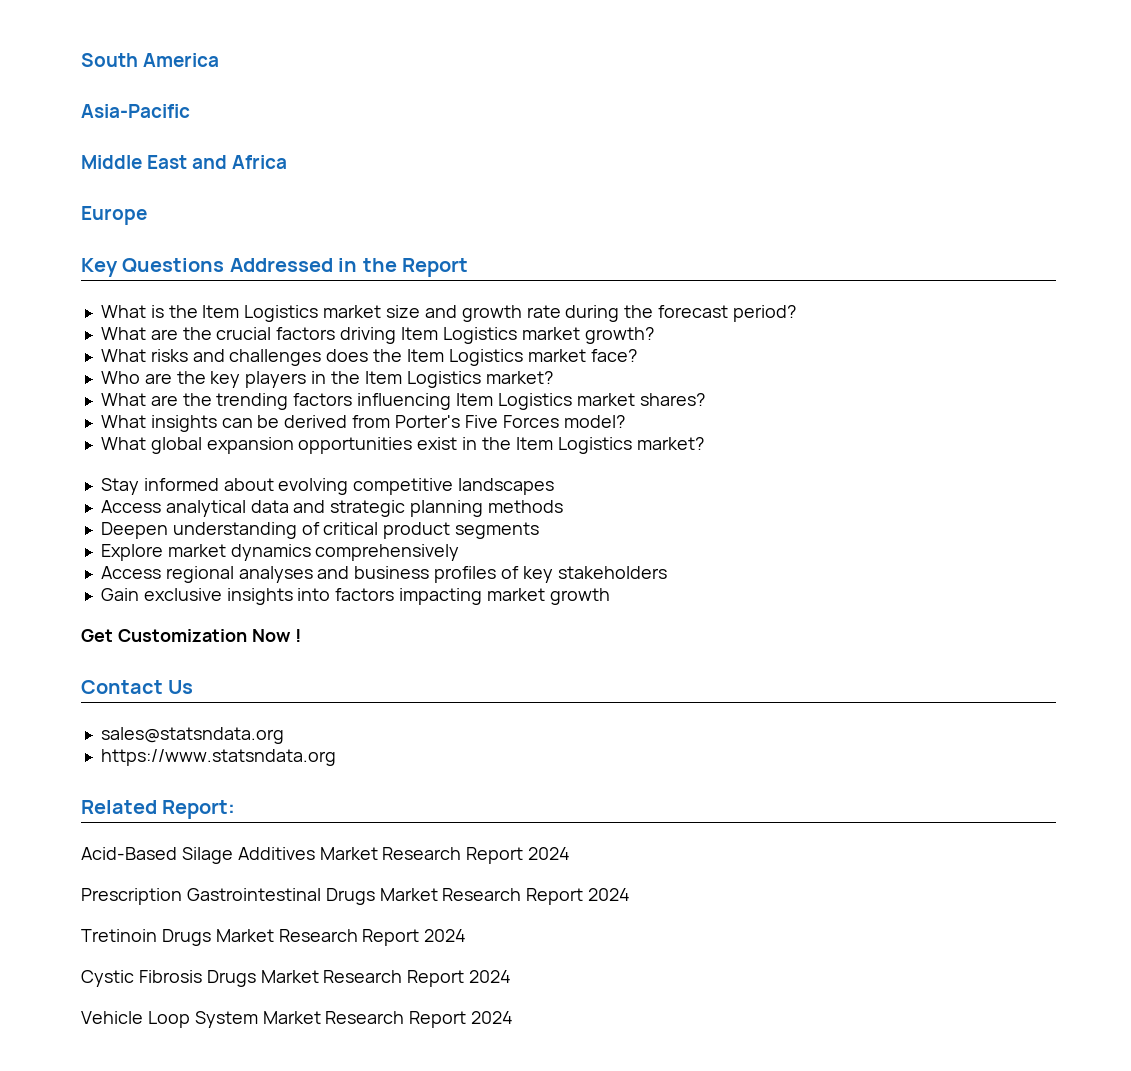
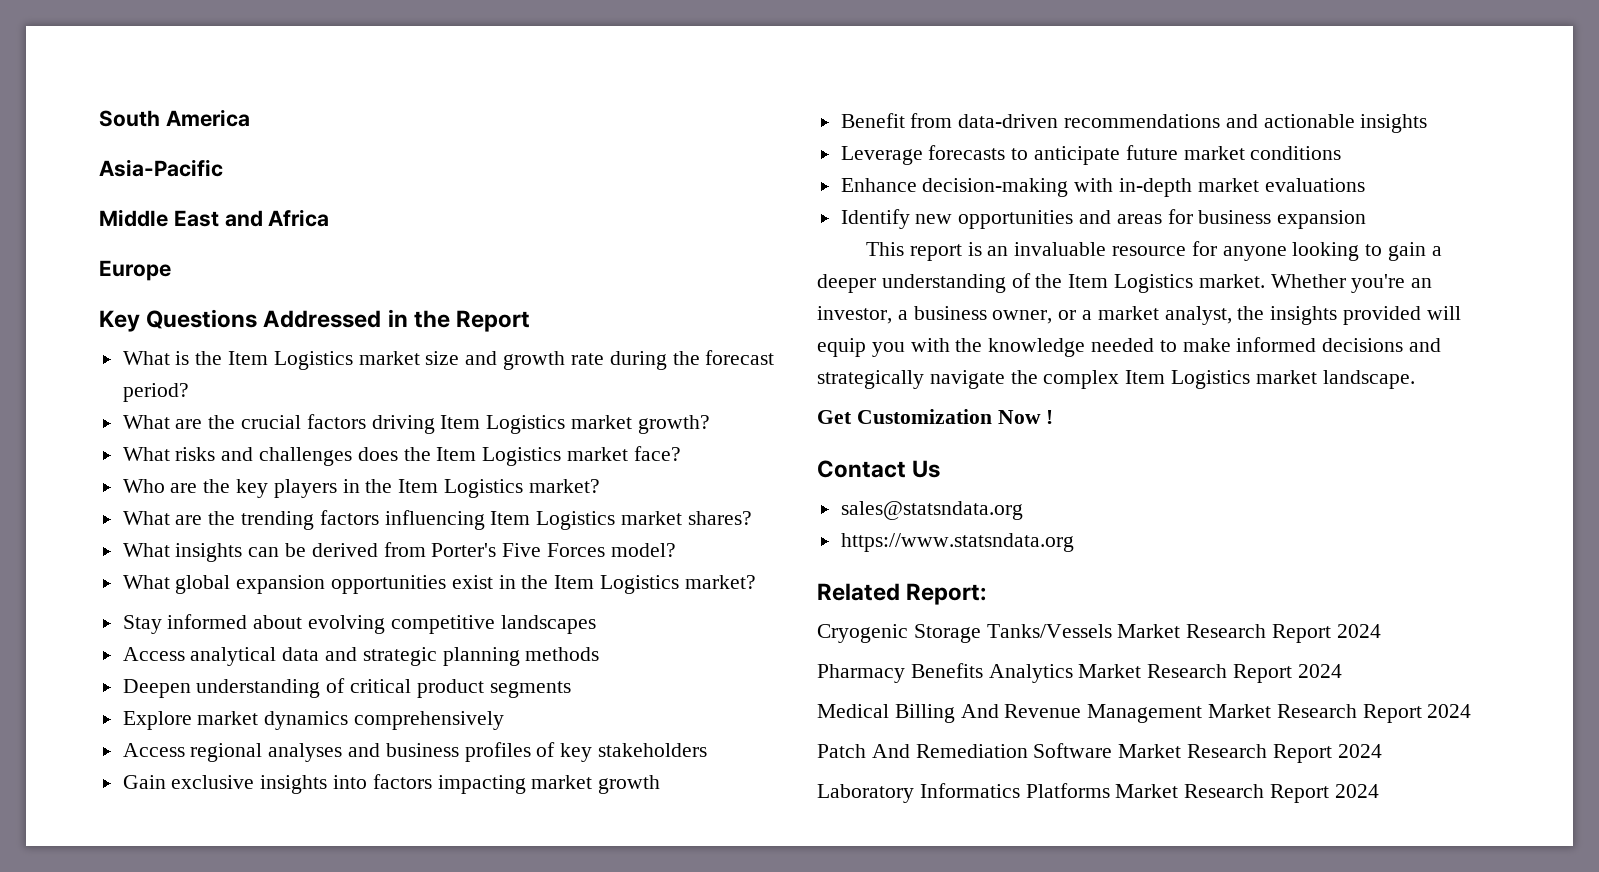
(610, 596) none -> [840,113,1428,133] [840,145,1342,165] [840,178,1365,197] [840,209,1367,229] [866,241,1442,261] [817,273,1433,293] [817,306,1461,325] [817,337,1442,357] [817,370,1415,389] // Benefit from data-driven recommendations and actionable insights // Leverage forecasts to anticipate future market conditions // Enhance decision-making with in-depth market evaluations // Identify new opportunities and areas for business expansion // This report is an invaluable resource for anyone looking to gain a deeper understanding of the Item Logistics market. Whether you're an investor, a business owner, or a market analyst, the insights provided will equip you with the knowledge needed to make informed decisions and strategically navigate the complex Item Logistics market landscape.
[81,847,571,864] [81,888,631,905] [81,929,467,946] [81,970,512,987] [81,1011,258,1028] Acid-Based Silage Additives Market Research Report 2024 // Prescription Gastrointestinal Drugs Market Research Report 2024 // Tretinoin Drugs Market Research Report 2024 // Cystic Fibrosis Drugs Market Research Report 2024 // Vehicle Loop System -> [817,624,1381,643] [817,663,1342,683] [817,704,1472,723] [817,743,1382,763] [817,783,1110,803] Cryogenic Storage Tanks/Vessels Market Research Report 2024 // Pharmacy Benefits Analytics Market Research Report 2024 // Medical Billing And Revenue Management Market Research Report 2024 // Patch And Remediation Software Market Research Report 2024 // Laboratory Informatics Platforms

